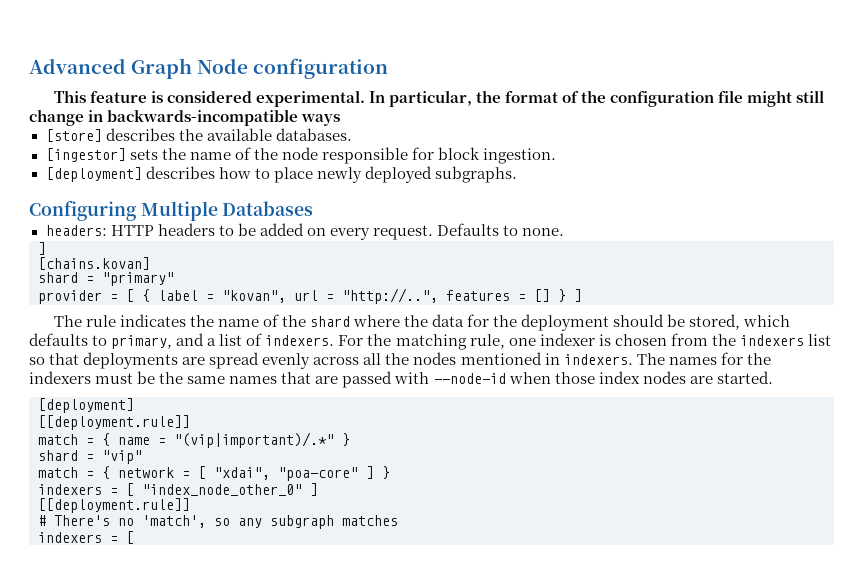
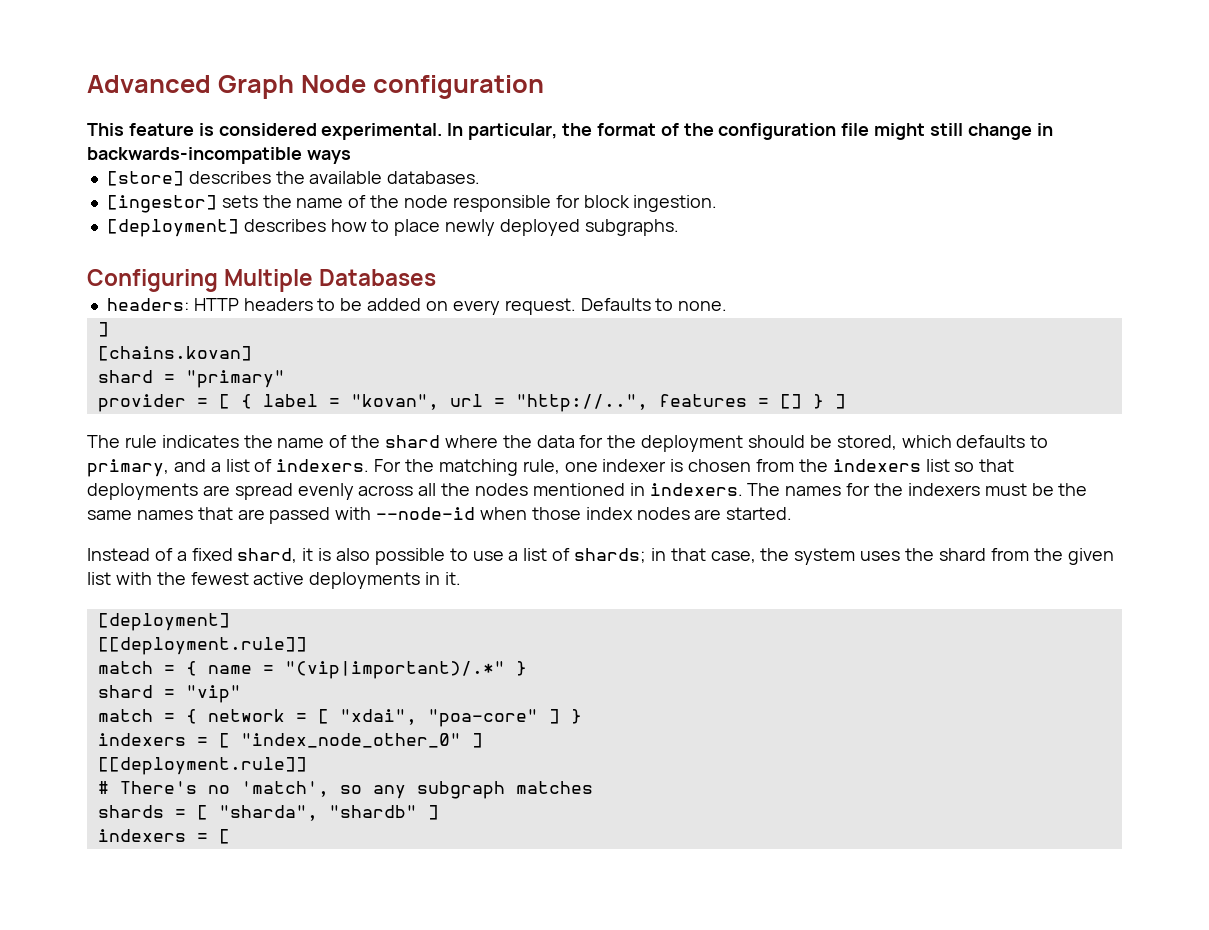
(773, 377) none -> [87,548,1114,565] [87,572,462,589] // Instead of a fixed shard, it is also possible to use a list of shards; in that case, the system uses the shard from the given list with the fewest active deployments in it.
(398, 520) none -> [97,805,439,821] // shards = [ "sharda", "shardb" ]

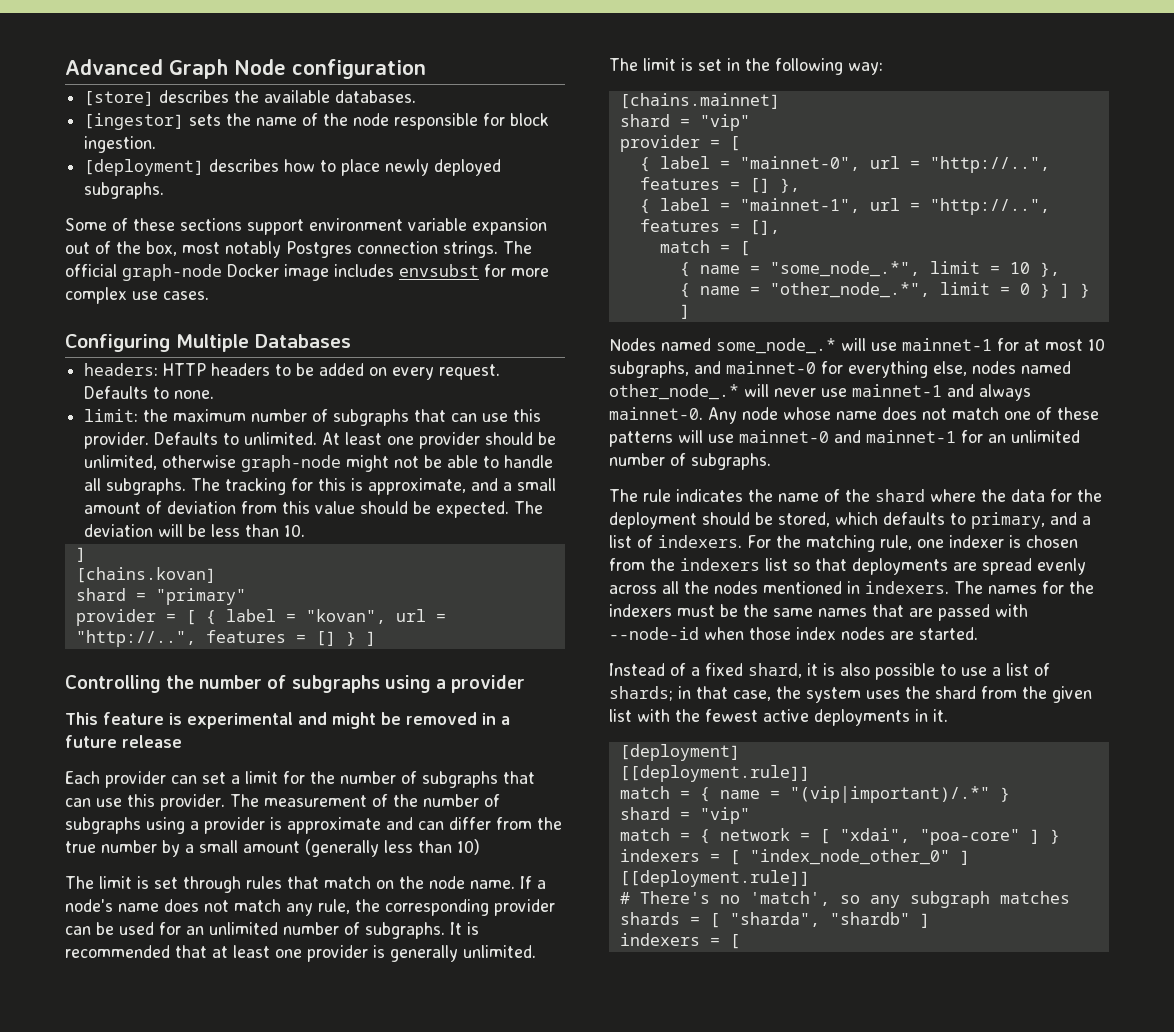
[87,123,1053,140] [87,147,351,164] // This feature is considered experimental. In particular, the format of the configuration file might still change in backwards-incompatible ways -> (426, 69) none
(679, 227) none -> [65,218,547,235] [65,241,532,258] [65,264,549,281] [65,287,209,304] // Some of these sections support environment variable expansion out of the box, most notably Postgres connection strings. The official graph-node Docker image includes envsubst for more complex use cases.
(728, 306) none -> [84,409,542,426] [84,432,557,449] [84,455,554,472] [84,478,557,495] [84,501,544,518] [84,524,306,537] // limit: the maximum number of subgraphs that can use this provider. Defaults to unlimited. At least one provider should be unlimited, otherwise graph-node might not be able to handle all subgraphs. The tracking for this is approximate, and a small amount of deviation from this value should be expected. The deviation will be less than 10.
(846, 401) none -> [65,675,525,693] [65,712,510,729] [65,735,182,748] [65,771,535,788] [65,794,500,811] [65,817,562,834] [65,839,480,857] [65,876,546,893] [65,899,555,916] [65,922,479,939] [65,945,536,962] [609,58,883,75] [619,93,780,109] [619,114,750,131] [619,135,740,152] [639,156,1050,173] [639,177,800,193] [639,198,1050,215] [639,219,780,235] [659,240,750,256] [679,261,1060,277] [679,282,1090,298] [679,304,690,319] [609,338,1105,354] [609,361,1071,378] [609,384,1031,401] [609,407,1099,424] [609,430,1080,447] [609,453,771,470] // Controlling the number of subgraphs using a provider // This feature is experimental and might be removed in a future release // Each provider can set a limit for the number of subgraphs that can use this provider. The measurement of the number of subgraphs using a provider is approximate and can differ from the true number by a small amount (generally less than 10) // The limit is set through rules that match on the node name. If a node's name does not match any rule, the corresponding provider can be used for an unlimited number of subgraphs. It is recommended that at least one provider is generally unlimited. The limit is set in the following way: // [chains.mainnet] // shard = "vip" // provider = [ // { label = "mainnet-0", url = "http://..", features = [] }, // { label = "mainnet-1", url = "http://..", features = [], // match = [ // { name = "some_node_.*", limit = 10 }, // { name = "other_node_.*", limit = 0 } ] } ] // Nodes named some_node_.* will use mainnet-1 for at most 10 subgraphs, and mainnet-0 for everything else, nodes named other_node_.* will never use mainnet-1 and always mainnet-0. Any node whose name does not match one of these patterns will use mainnet-0 and mainnet-1 for an unlimited number of subgraphs.

